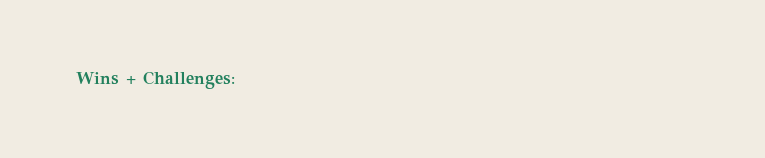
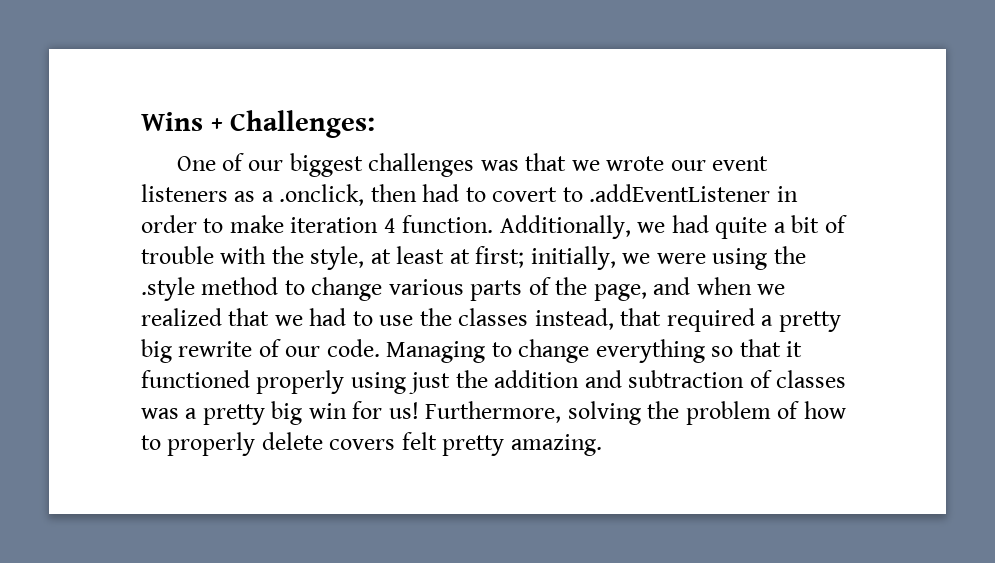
(235, 80) none -> [176,153,769,177] [141,184,798,206] [141,215,847,239] [141,246,806,270] [141,277,786,301] [141,308,841,332] [141,339,803,363] [141,370,847,394] [141,401,846,425] [141,432,602,456] // One of our biggest challenges was that we wrote our event listeners as a .onclick, then had to covert to .addEventListener in order to make iteration 4 function. Additionally, we had quite a bit of trouble with the style, at least at first; initially, we were using the .style method to change various parts of the page, and when we realized that we had to use the classes instead, that required a pretty big rewrite of our code. Managing to change everything so that it functioned properly using just the addition and subtraction of classes was a pretty big win for us! Furthermore, solving the problem of how to properly delete covers felt pretty amazing.

